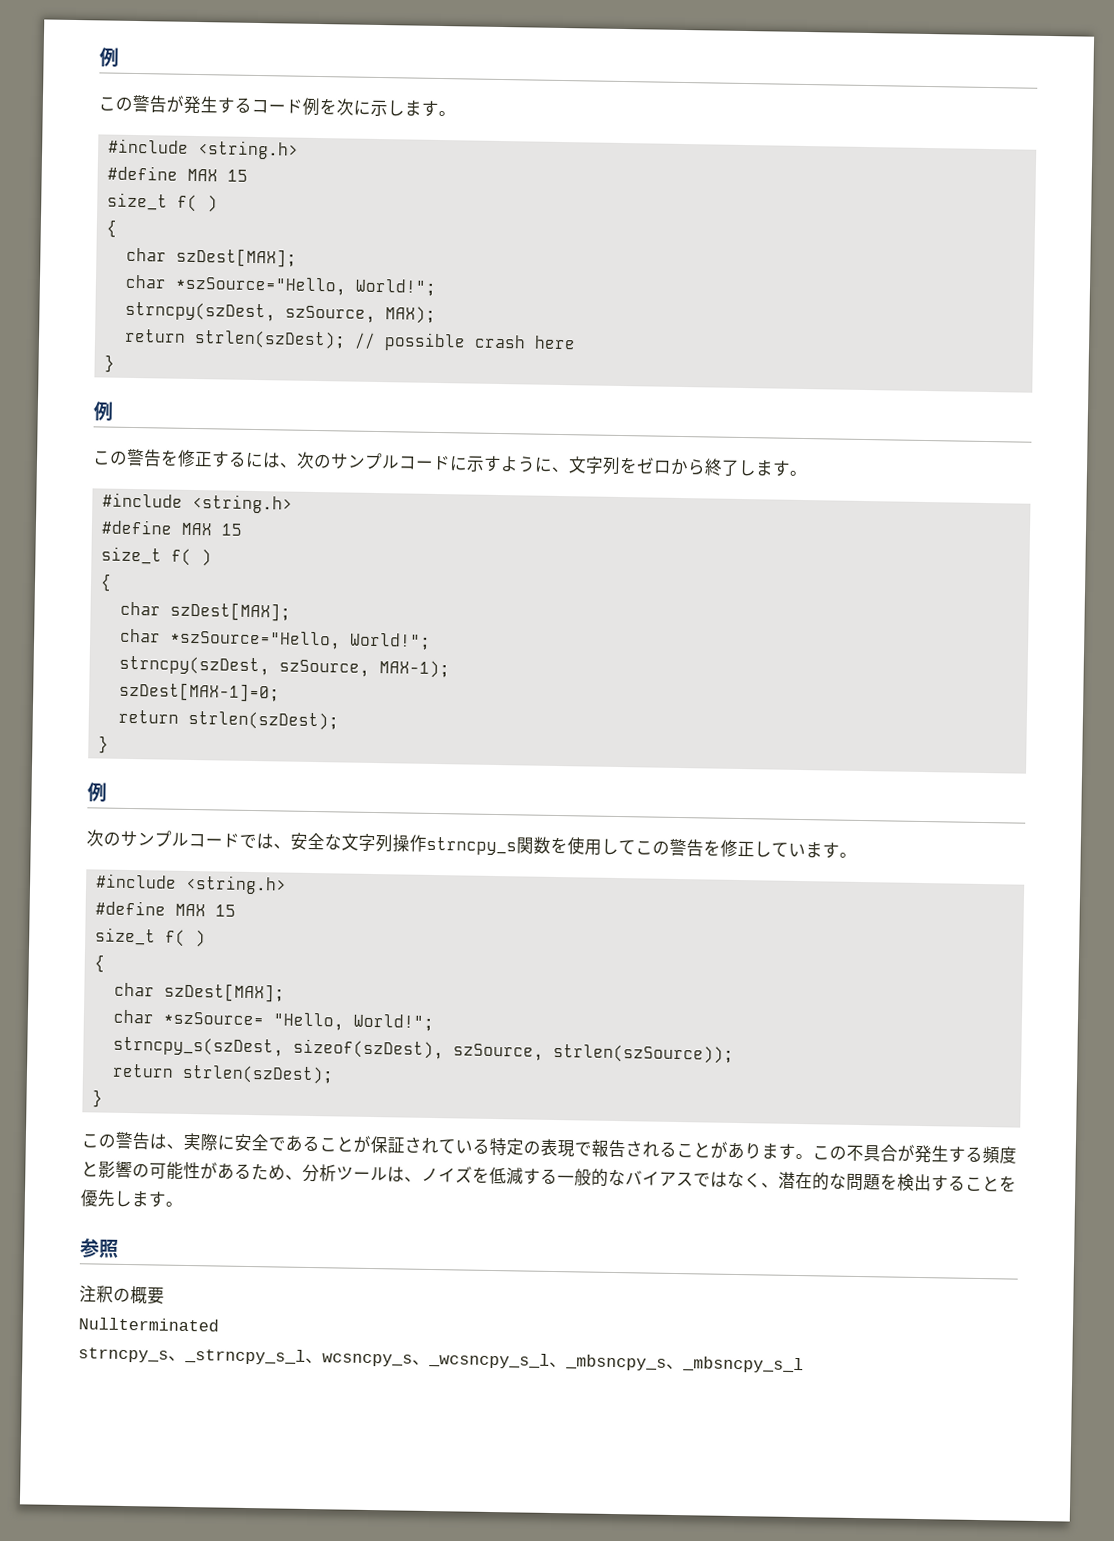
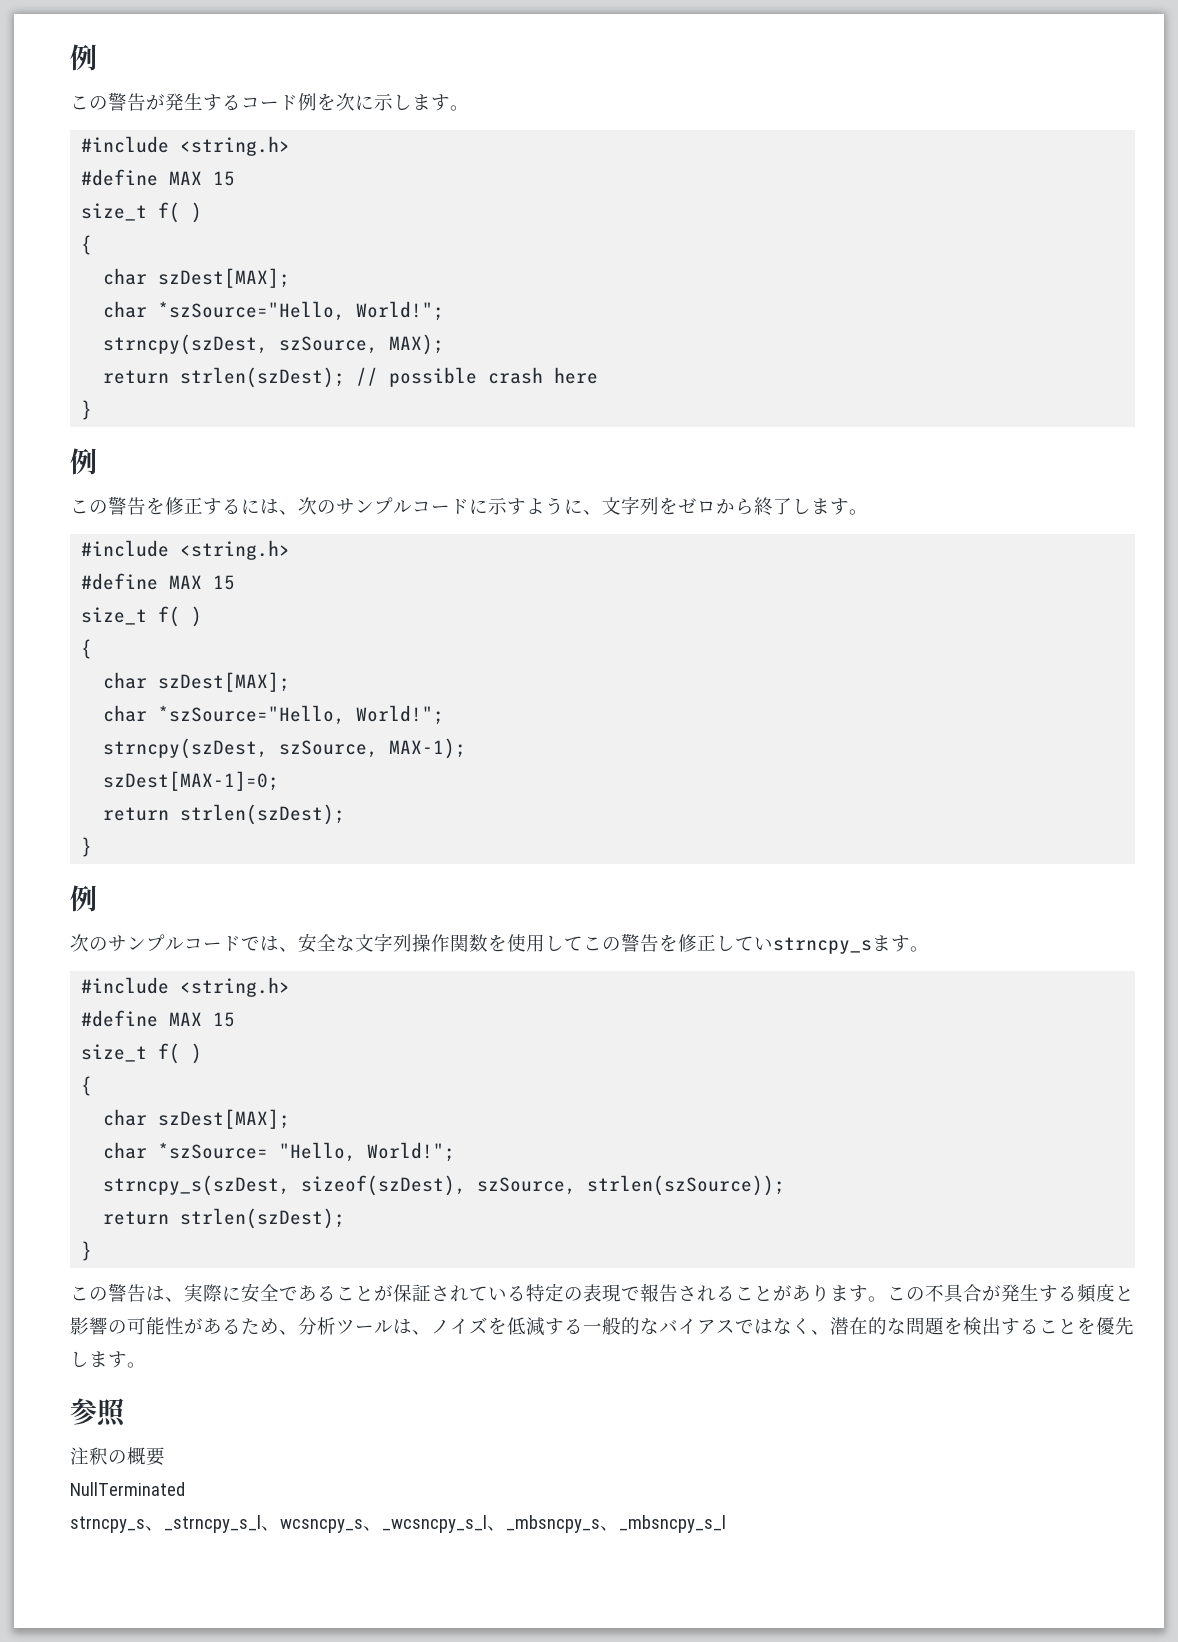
[426,836,517,856] strncpy_s -> (450, 943) none
(806, 850) none -> [773,937,872,954] strncpy_s
[78,1317,219,1332] Nullterminated -> [70,1482,185,1496] NullTerminated

